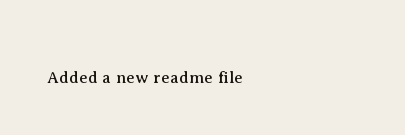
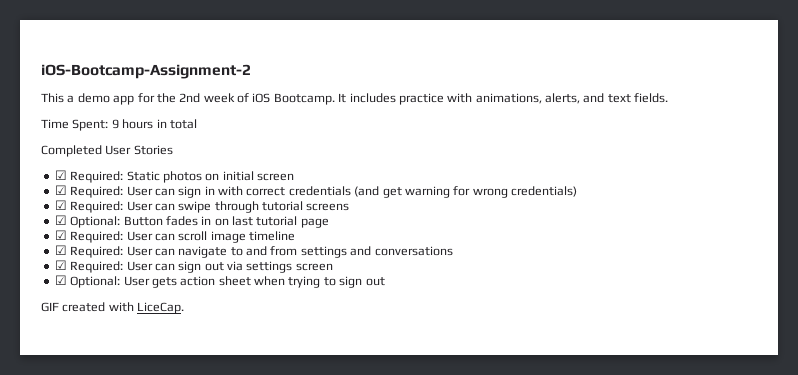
[47,71,243,83] Added a new readme file -> [41,64,251,79] [41,93,669,105] [41,119,197,131] [41,145,173,157] [54,170,294,183] [54,185,577,198] [54,200,350,213] [54,215,329,228] [54,230,295,243] [54,245,453,258] [54,260,333,273] [54,275,385,288] [41,302,185,314] iOS-Bootcamp-Assignment-2 // This a demo app for the 2nd week of iOS Bootcamp. It includes practice with animations, alerts, and text fields. // Time Spent: 9 hours in total // Completed User Stories // ☑ Required: Static photos on initial screen // ☑ Required: User can sign in with correct credentials (and get warning for wrong credentials) // ☑ Required: User can swipe through tutorial screens // ☑ Optional: Button fades in on last tutorial page // ☑ Required: User can scroll image timeline // ☑ Required: User can navigate to and from settings and conversations // ☑ Required: User can sign out via settings screen // ☑ Optional: User gets action sheet when trying to sign out // GIF created with LiceCap.

